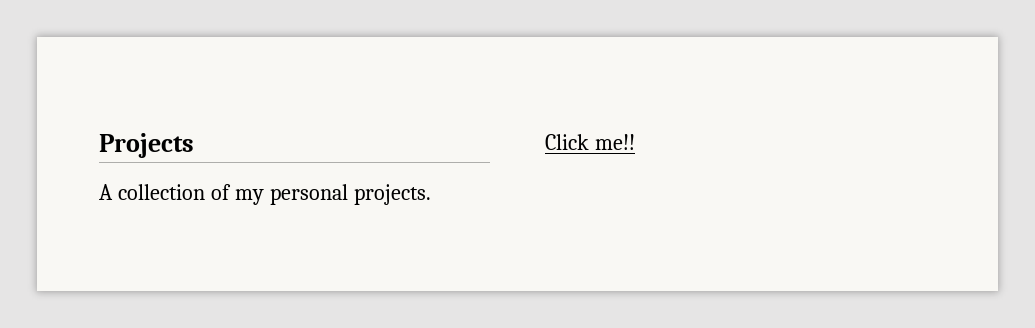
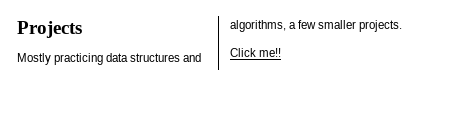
[99,184,348,205] A collection of my personal -> [17,53,202,65] [230,20,357,32] Mostly practicing data structures and algorithms, a few smaller

